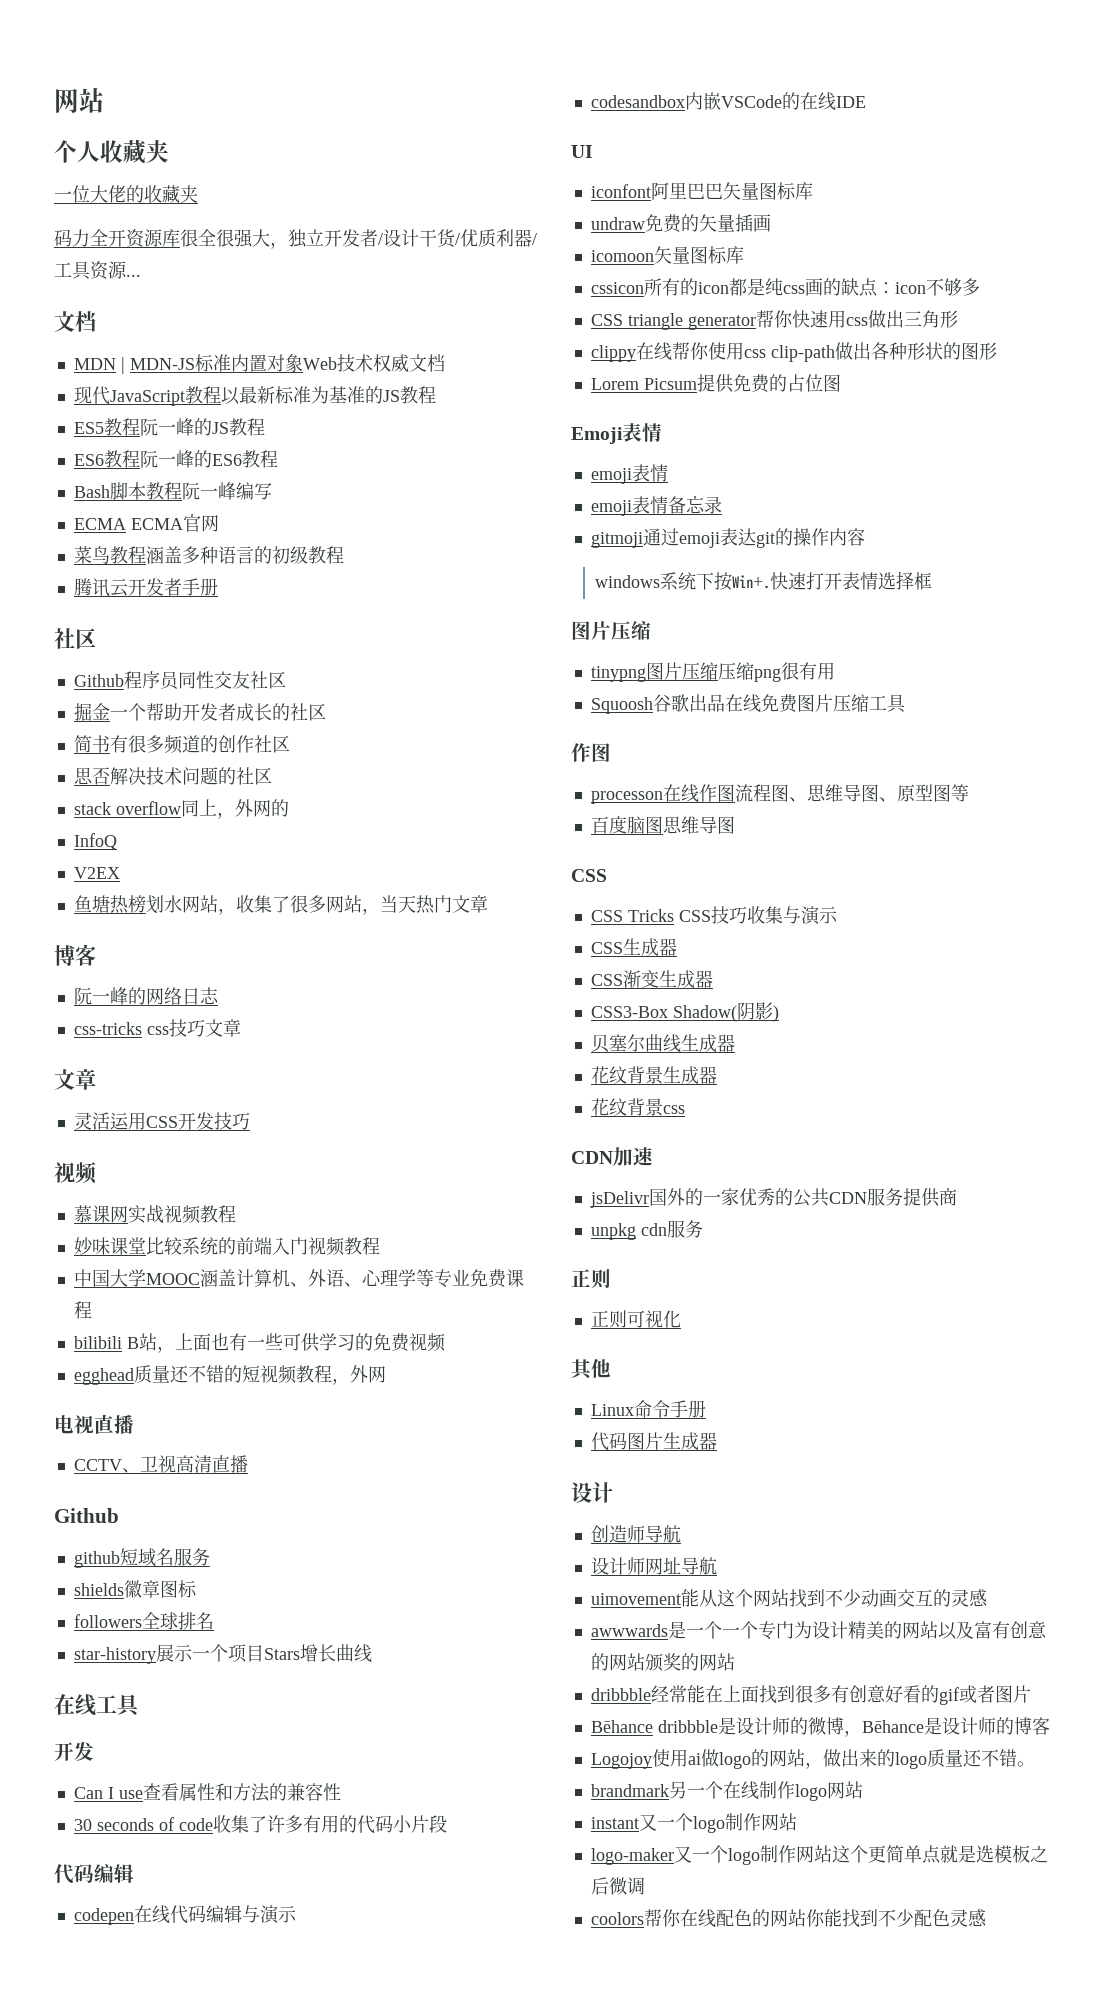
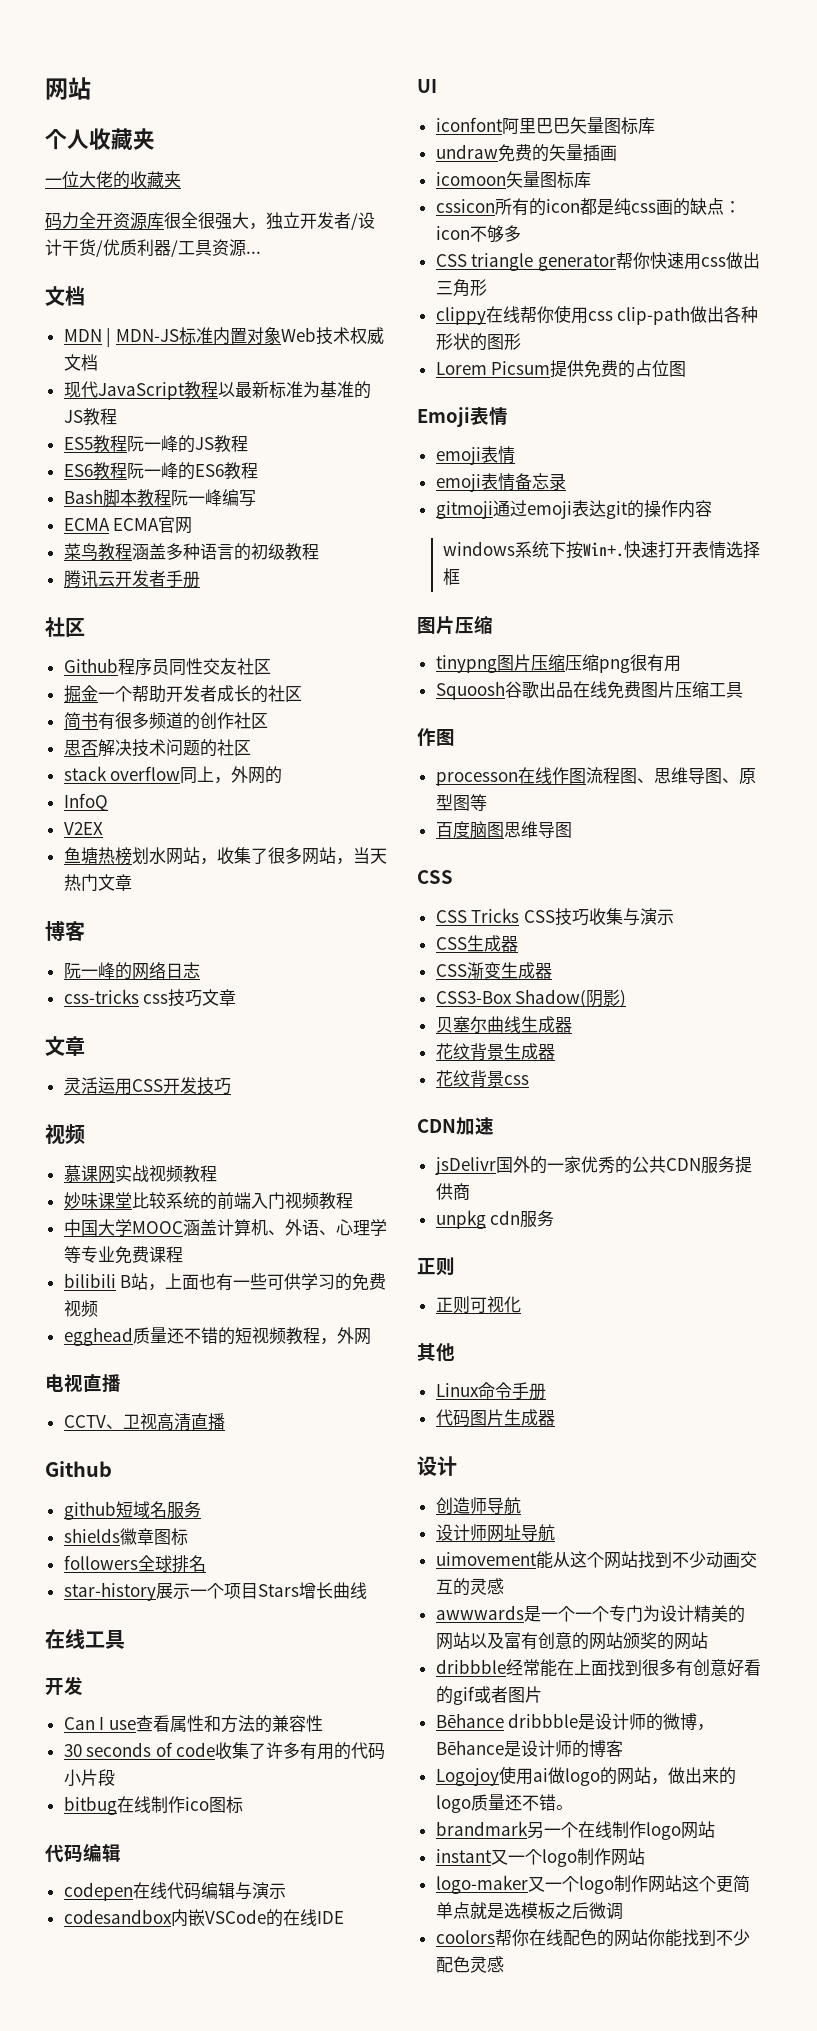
(447, 1824) none -> [63,1796,243,1815] // bitbug在线制作ico图标

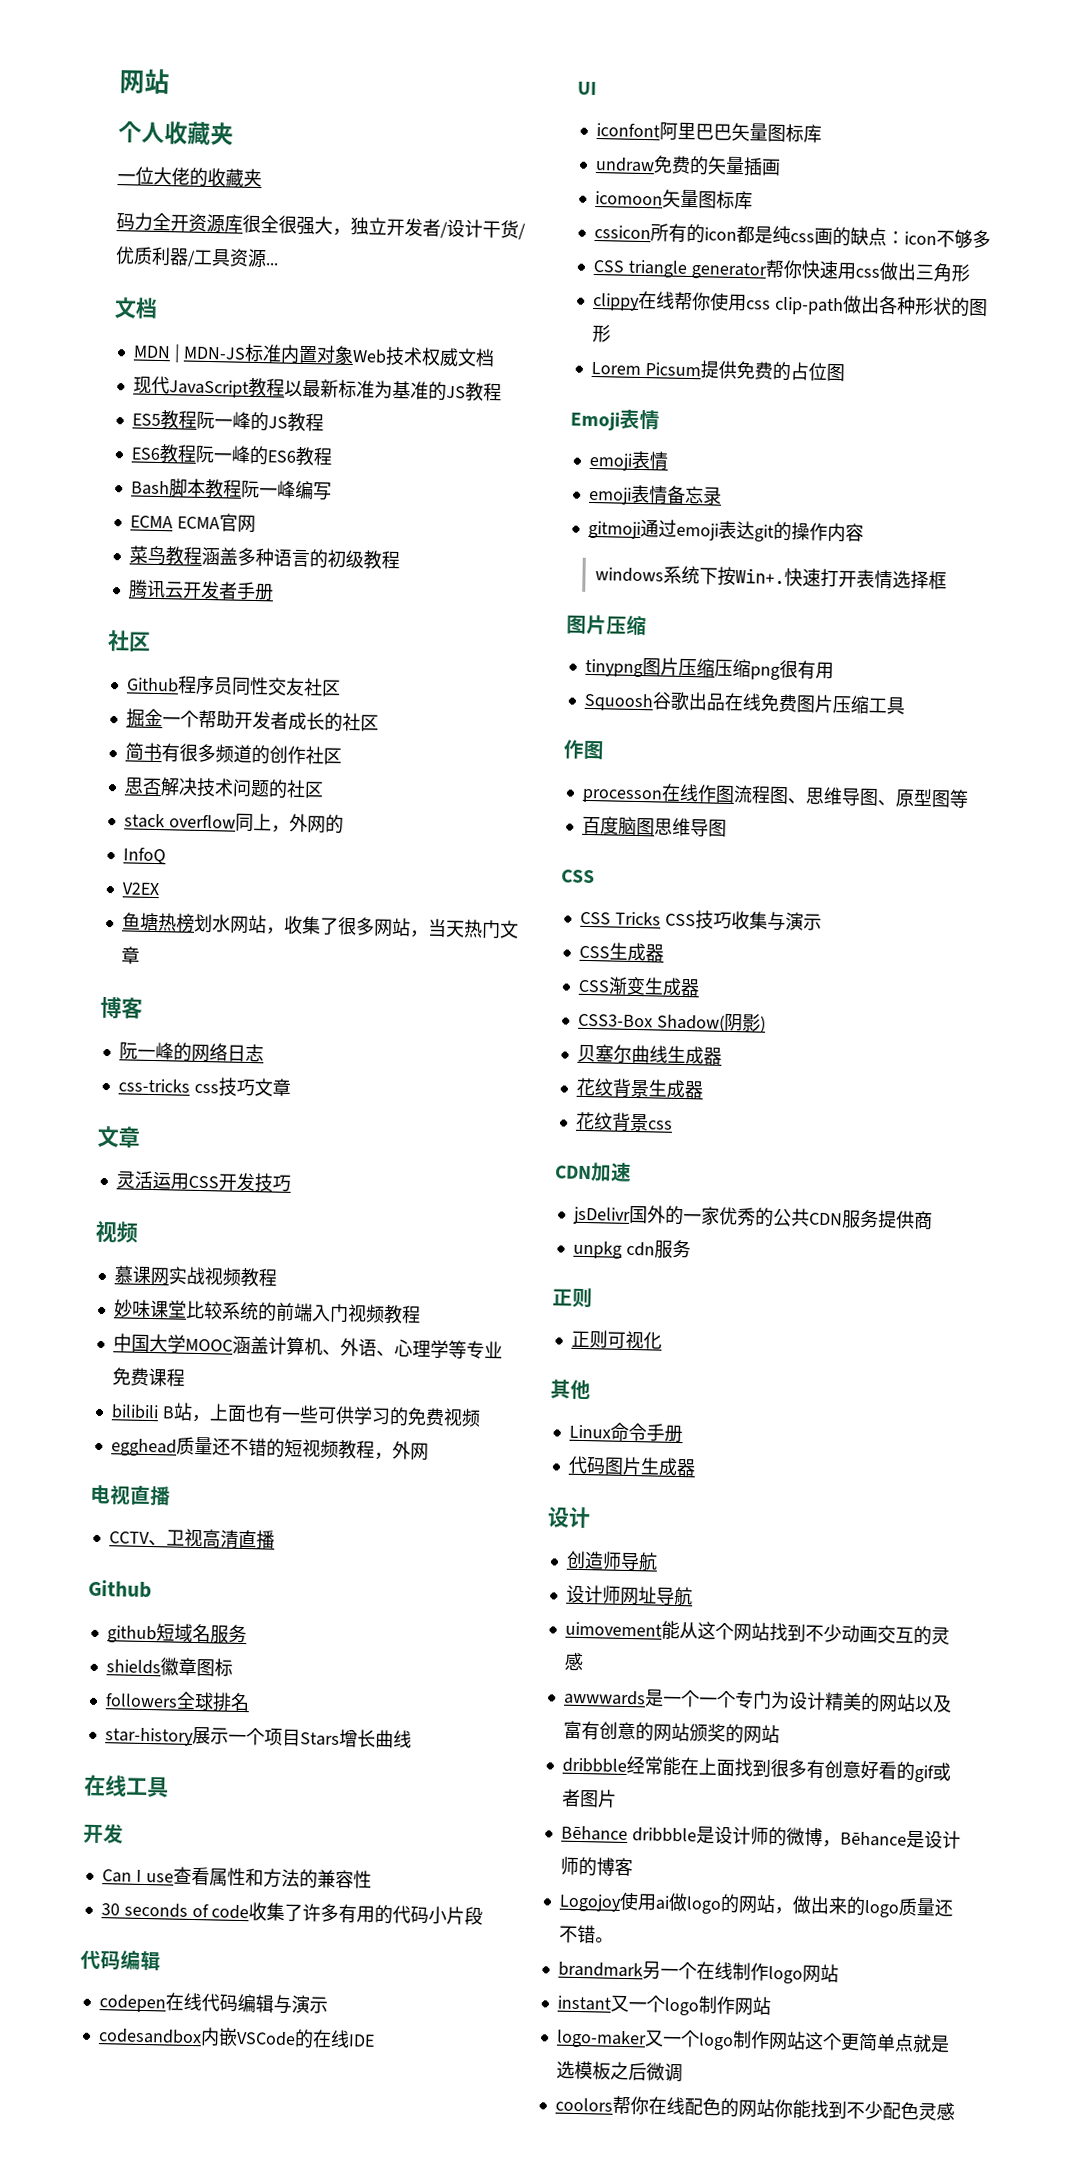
[63,1796,243,1815] // bitbug在线制作ico图标 -> (484, 1916) none

